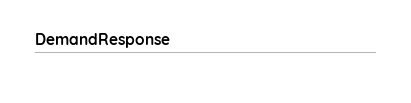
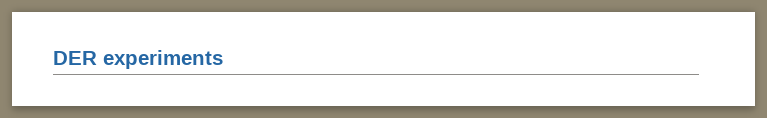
[35,33,170,48] DemandResponse -> [53,50,223,69] DER experiments

